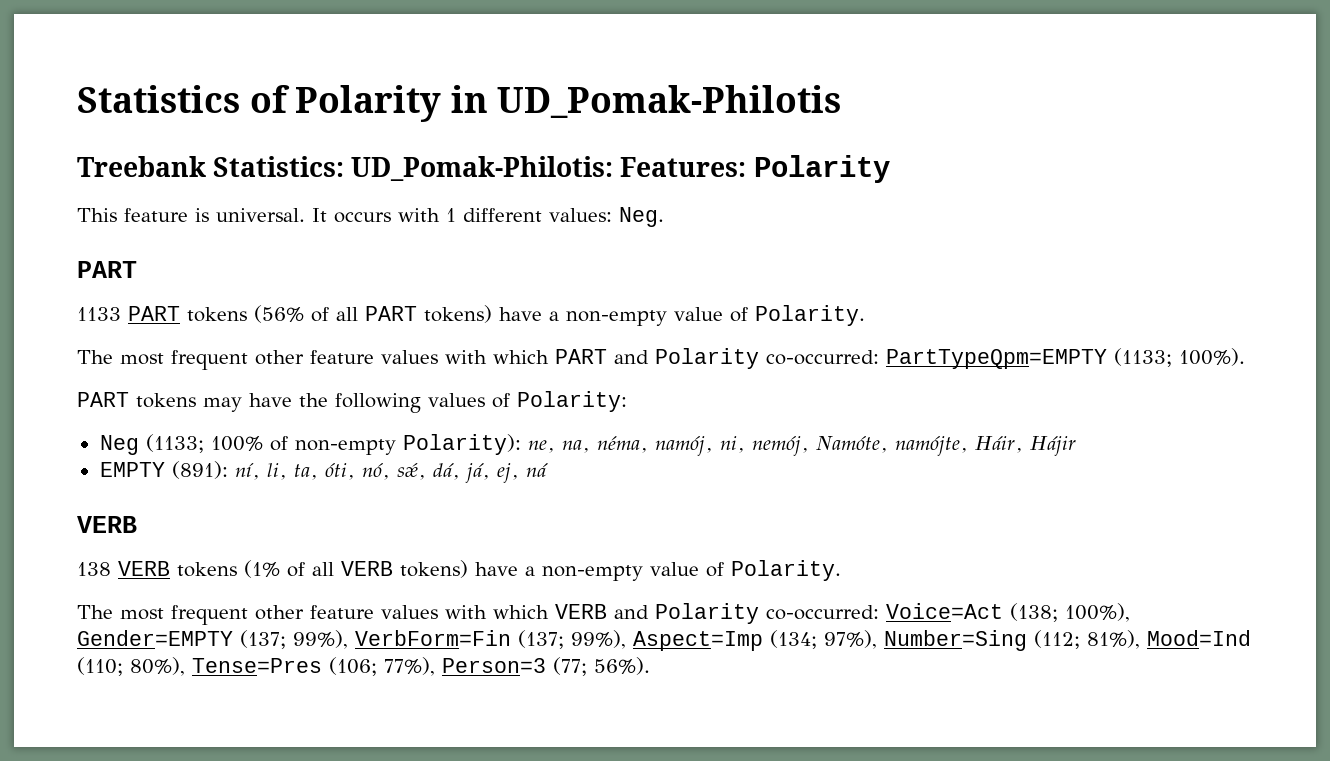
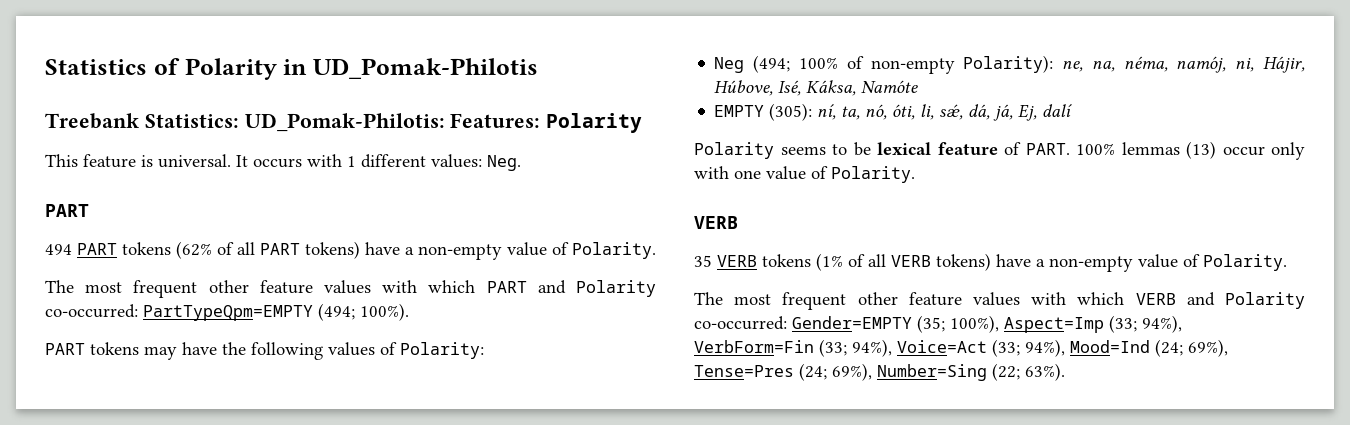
[77,305,304,323] 1133 PART tokens (56% -> [45,241,212,259] 494 PART tokens (62%
[1114,348,1172,367] (1133; -> [318,303,355,321] (494;
[145,434,204,453] (1133; -> [753,55,791,73] (494;
[751,436,1076,456] [99,461,548,483] nemój, Namóte, namójte, Háir, Hájir // EMPTY (891): ní, li, ta, óti, nó, sǽ, dá, já, ej, ná -> [1263,56,1305,73] [714,80,919,96] [714,103,1073,121] [694,141,1305,160] [694,166,915,183] Hájir, Húbove, Isé, Káksa, Namóte // EMPTY (305): ní, ta, nó, óti, li, sǽ, dá, já, Ej, dalí // Polarity seems to be lexical feature of PART. 100% lemmas (13) occur only with one value of Polarity.
[77,562,111,576] 138 -> [694,255,712,267] 35
[886,603,1130,622] [77,630,1251,651] [77,657,650,676] Voice=Act (138; 100%), Gender=EMPTY (137; 99%), VerbForm=Fin (137; 99%), Aspect=Imp (134; 97%), Number=Sing (112; 81%), Mood=Ind (110; 80%), Tense=Pres (106; 77%), Person=3 (77; 56%). -> [792,315,1182,333] [694,339,1228,357] [694,363,1065,381] Gender=EMPTY (35; 100%), Aspect=Imp (33; 94%), VerbForm=Fin (33; 94%), Voice=Act (33; 94%), Mood=Ind (24; 69%), Tense=Pres (24; 69%), Number=Sing (22; 63%).

